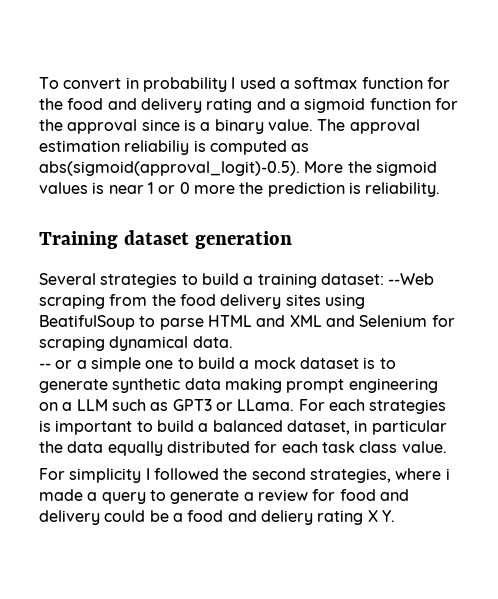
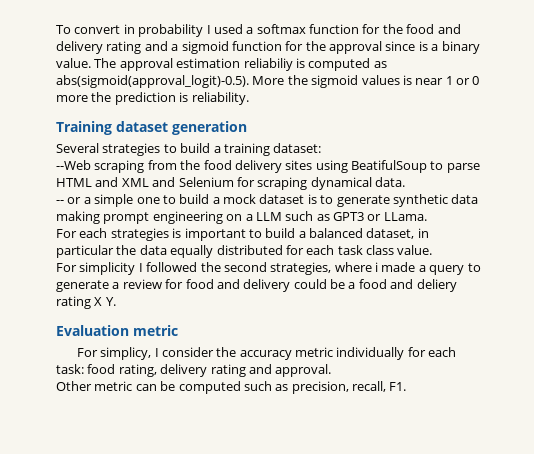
(384, 279) none -> (322, 148) //
(295, 405) none -> (427, 216) //
(395, 516) none -> [56,325,178,336] [76,347,457,360] [56,364,332,377] [56,381,407,394] // Evaluation metric // For simplicy, I consider the accuracy metric individually for each task: food rating, delivery rating and approval. // Other metric can be computed such as precision, recall, F1.

